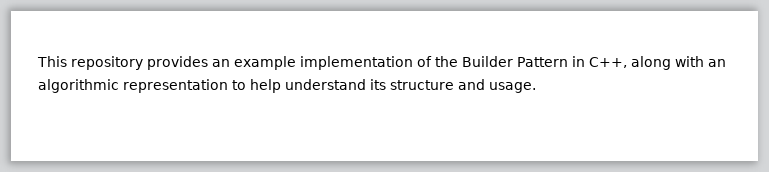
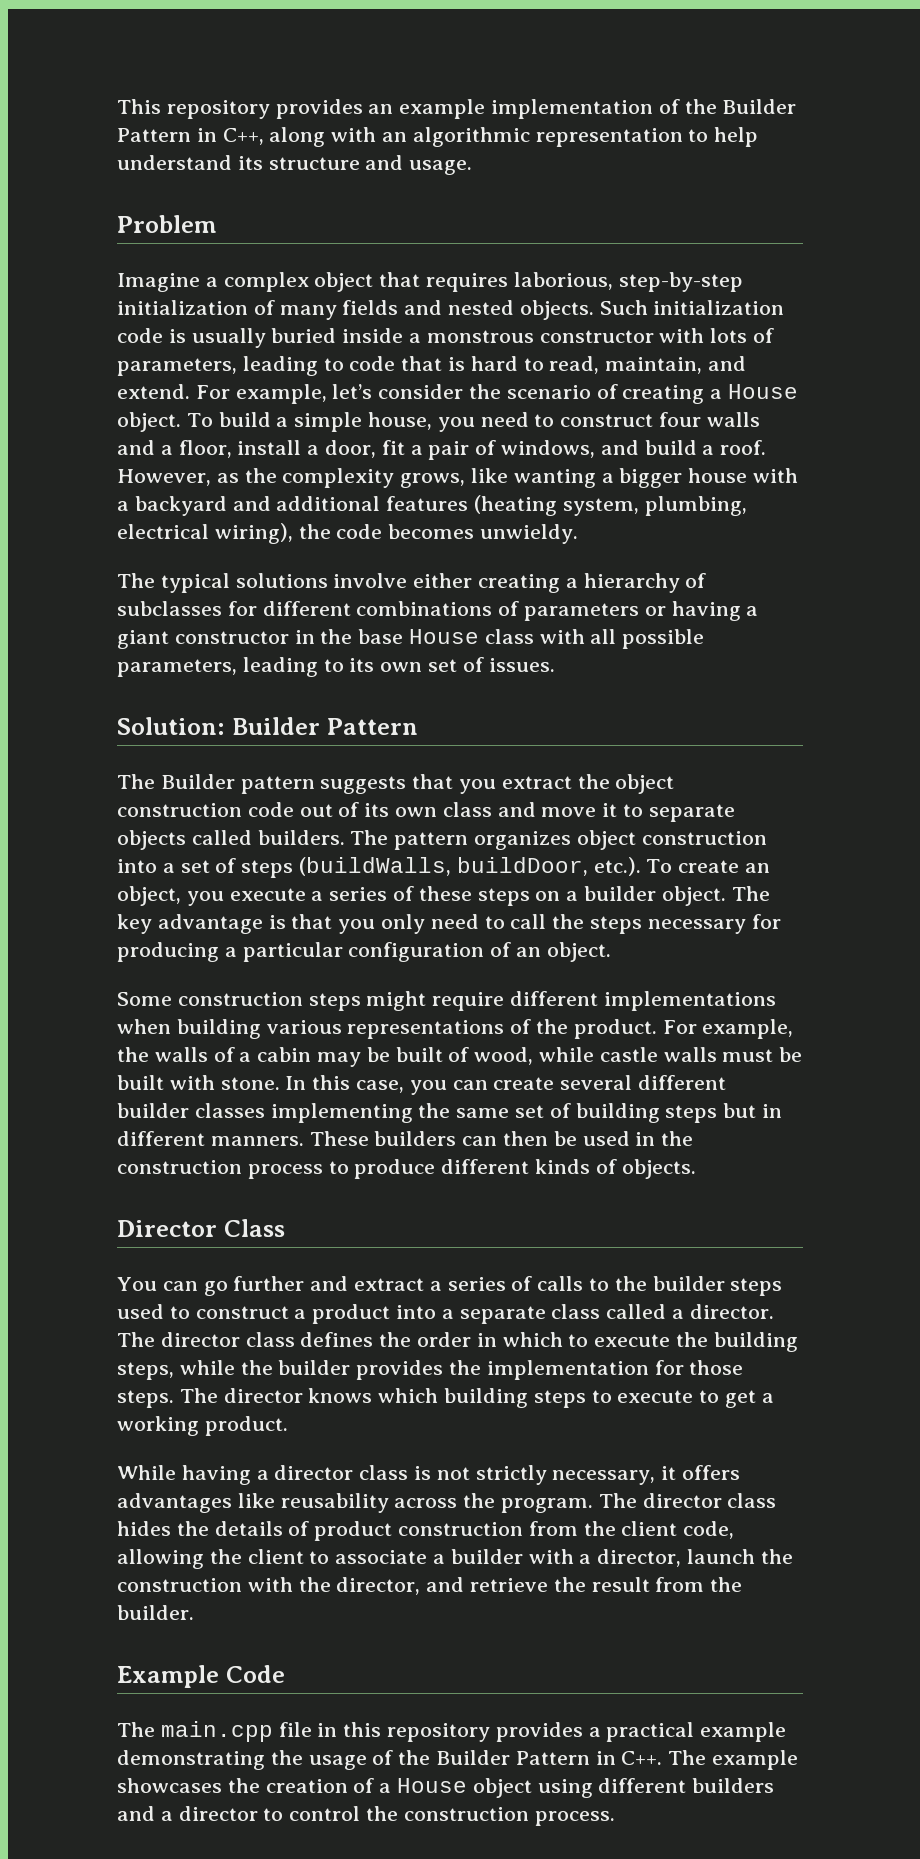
(536, 87) none -> [117,215,217,233] [117,272,743,292] [117,300,785,320] [117,328,775,348] [117,356,747,376] [117,384,799,404] [117,412,760,432] [117,440,767,460] [117,468,799,488] [117,495,747,516] [117,523,579,544] [117,573,707,593] [117,601,759,621] [117,629,705,649] [117,657,555,677] [117,717,418,735] [117,774,675,794] [117,802,735,822] [117,830,767,850] [117,857,771,878] [117,886,770,906] [117,914,781,934] [117,942,611,962] [117,991,776,1011] [117,1019,794,1039] [117,1047,803,1067] [117,1075,727,1095] [117,1103,783,1123] [117,1131,694,1146] [117,1159,696,1179] [117,1219,285,1237] [117,1276,783,1296] [117,1304,774,1324] [117,1332,798,1352] [117,1360,744,1380] [117,1388,774,1408] [117,1416,288,1436] [117,1465,741,1485] [117,1493,777,1513] [117,1521,735,1541] [117,1549,793,1569] [117,1577,743,1595] [117,1605,194,1620] [117,1665,285,1688] [117,1721,787,1742] [117,1750,799,1770] [117,1778,775,1798] [117,1806,615,1826] // Problem // Imagine a complex object that requires laborious, step-by-step initialization of many fields and nested objects. Such initialization code is usually buried inside a monstrous constructor with lots of parameters, leading to code that is hard to read, maintain, and extend. For example, let’s consider the scenario of creating a House object. To build a simple house, you need to construct four walls and a floor, install a door, fit a pair of windows, and build a roof. However, as the complexity grows, like wanting a bigger house with a backyard and additional features (heating system, plumbing, electrical wiring), the code becomes unwieldy. // The typical solutions involve either creating a hierarchy of subclasses for different combinations of parameters or having a giant constructor in the base House class with all possible parameters, leading to its own set of issues. // Solution: Builder Pattern // The Builder pattern suggests that you extract the object construction code out of its own class and move it to separate objects called builders. The pattern organizes object construction into a set of steps (buildWalls, buildDoor, etc.). To create an object, you execute a series of these steps on a builder object. The key advantage is that you only need to call the steps necessary for producing a particular configuration of an object. // Some construction steps might require different implementations when building various representations of the product. For example, the walls of a cabin may be built of wood, while castle walls must be built with stone. In this case, you can create several different builder classes implementing the same set of building steps but in different manners. These builders can then be used in the construction process to produce different kinds of objects. // Director Class // You can go further and extract a series of calls to the builder steps used to construct a product into a separate class called a director. The director class defines the order in which to execute the building steps, while the builder provides the implementation for those steps. The director knows which building steps to execute to get a working product. // While having a director class is not strictly necessary, it offers advantages like reusability across the program. The director class hides the details of product construction from the client code, allowing the client to associate a builder with a director, launch the construction with the director, and retrieve the result from the builder. // Example Code // The main.cpp file in this repository provides a practical example demonstrating the usage of the Builder Pattern in C++. The example showcases the creation of a House object using different builders and a director to control the construction process.

